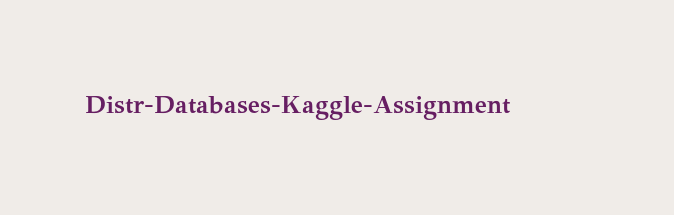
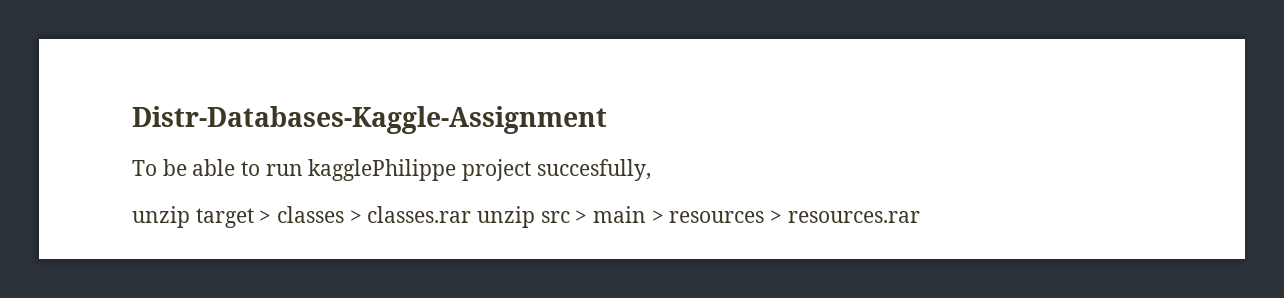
(511, 108) none -> [132,159,651,181] [132,206,920,228] // To be able to run kagglePhilippe project succesfully, // unzip target > classes > classes.rar unzip src > main > resources > resources.rar

